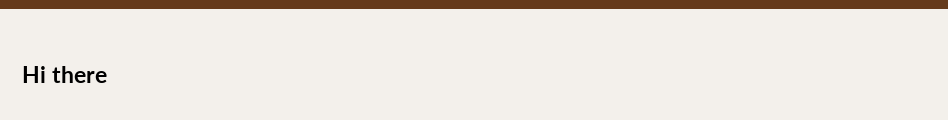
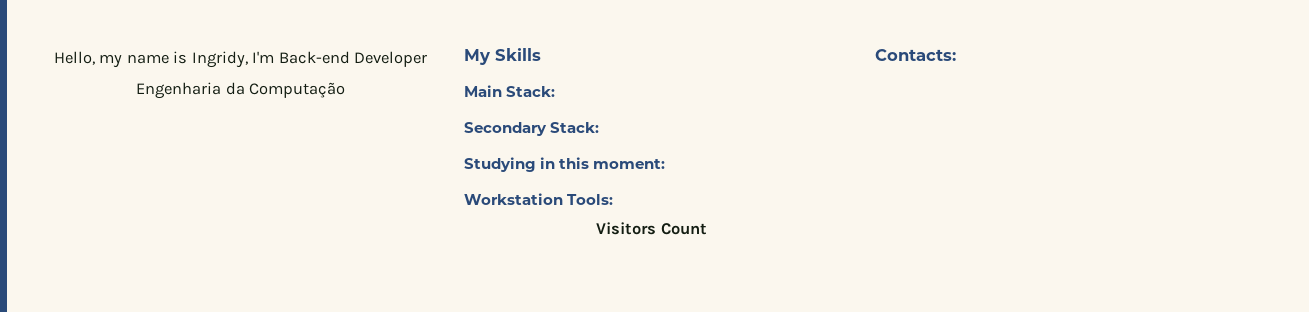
[22,66,108,83] Hi there -> [53,51,428,68] [136,82,345,99] [464,48,541,65] [464,85,556,97] [464,122,600,136] [464,157,666,172] [464,193,614,205] [596,222,707,235] [875,49,956,61] Hello, my name is Ingridy, I'm Back-end Developer // Engenharia da Computação // My Skills // Main Stack: // Secondary Stack: // Studying in this moment: // Workstation Tools: // Visitors Count // Contacts:

